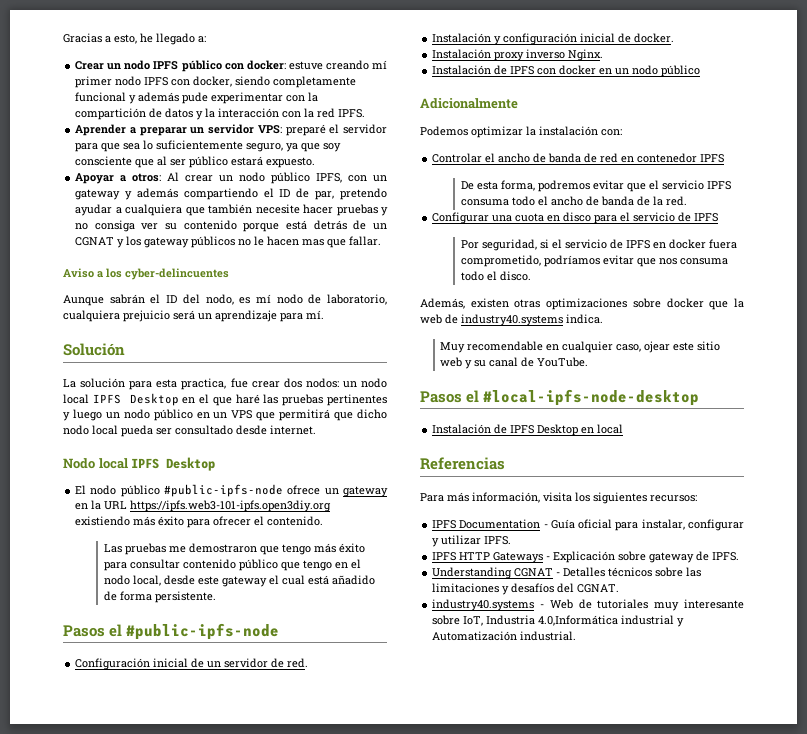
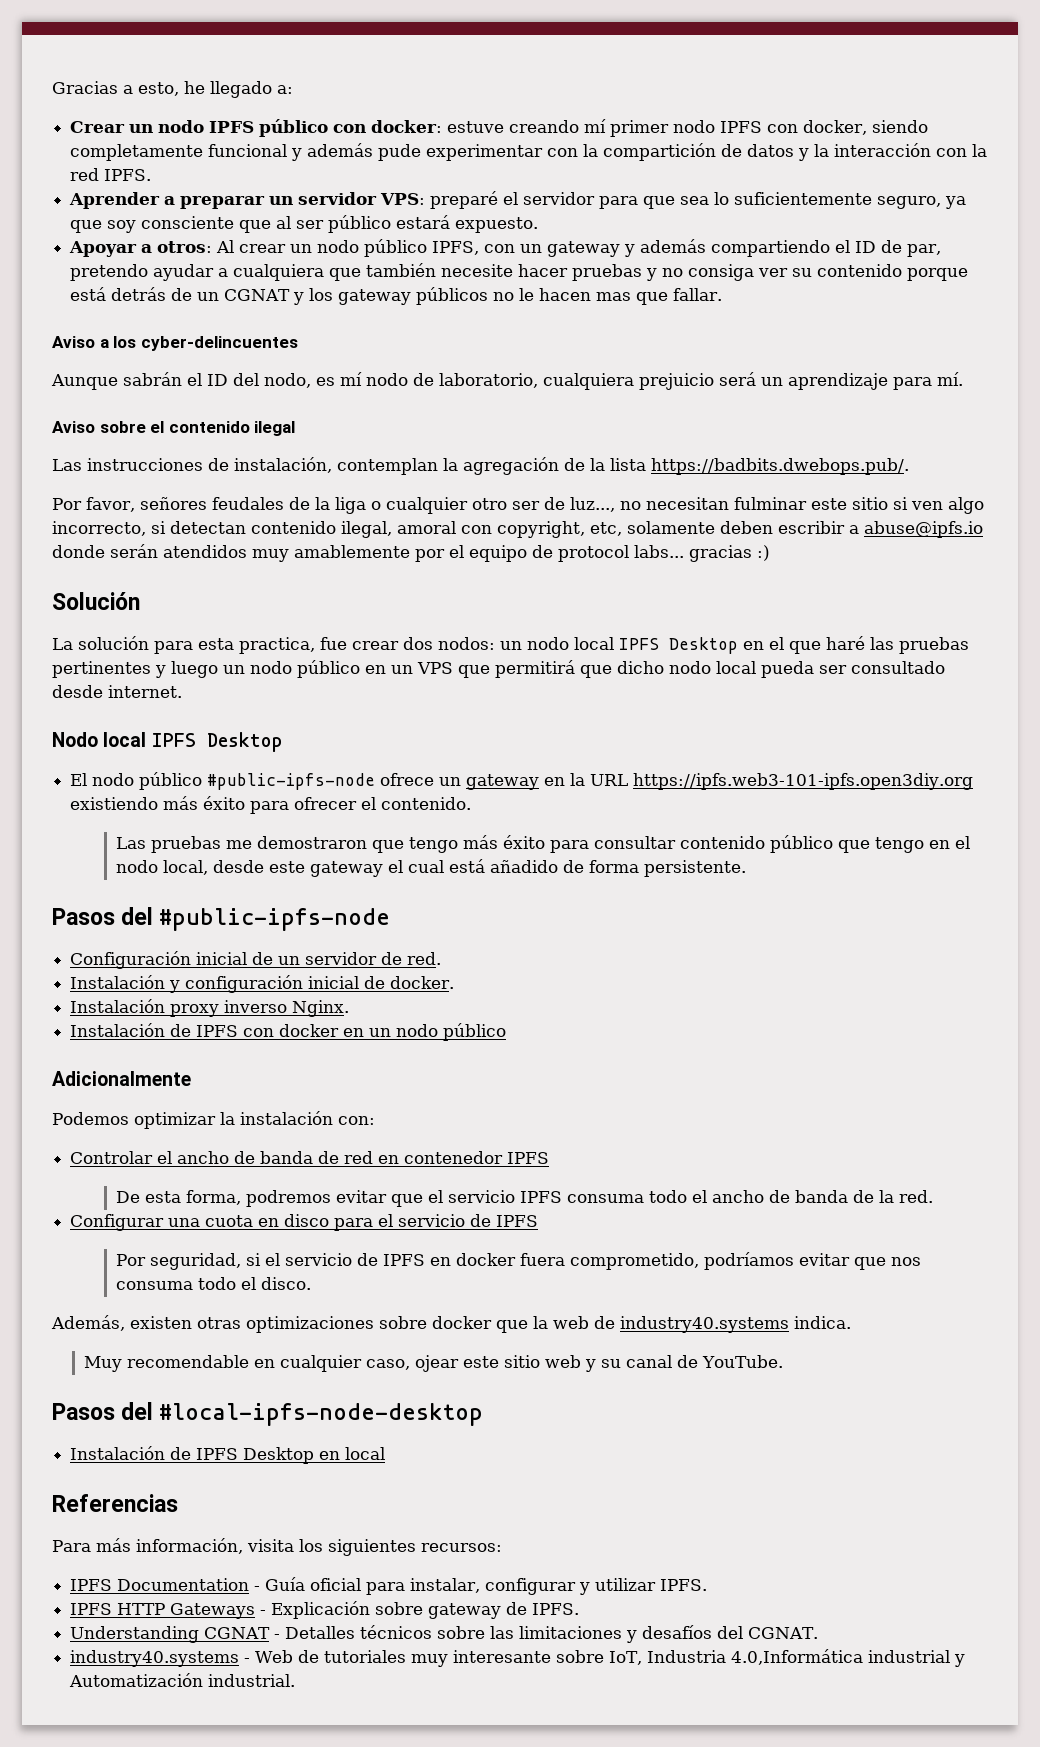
(324, 314) none -> [52,421,296,436] [52,457,909,475] [52,497,984,514] [52,521,983,538] [52,544,770,562] // Aviso sobre el contenido ilegal // Las instrucciones de instalación, contemplan la agregación de la lista https://badbits.dwebops.pub/. // Por favor, señores feudales de la liga o cualquier otro ser de luz..., no necesitan fulminar este sitio si ven algo incorrecto, si detectan contenido ilegal, amoral con copyright, etc, solamente deben escribir a abuse@ipfs.io donde serán atendidos muy amablemente por el equipo de protocol labs... gracias :)
[109,624,123,637] el -> [121,907,154,925] del
[466,390,480,403] el -> [121,1402,154,1420] del

